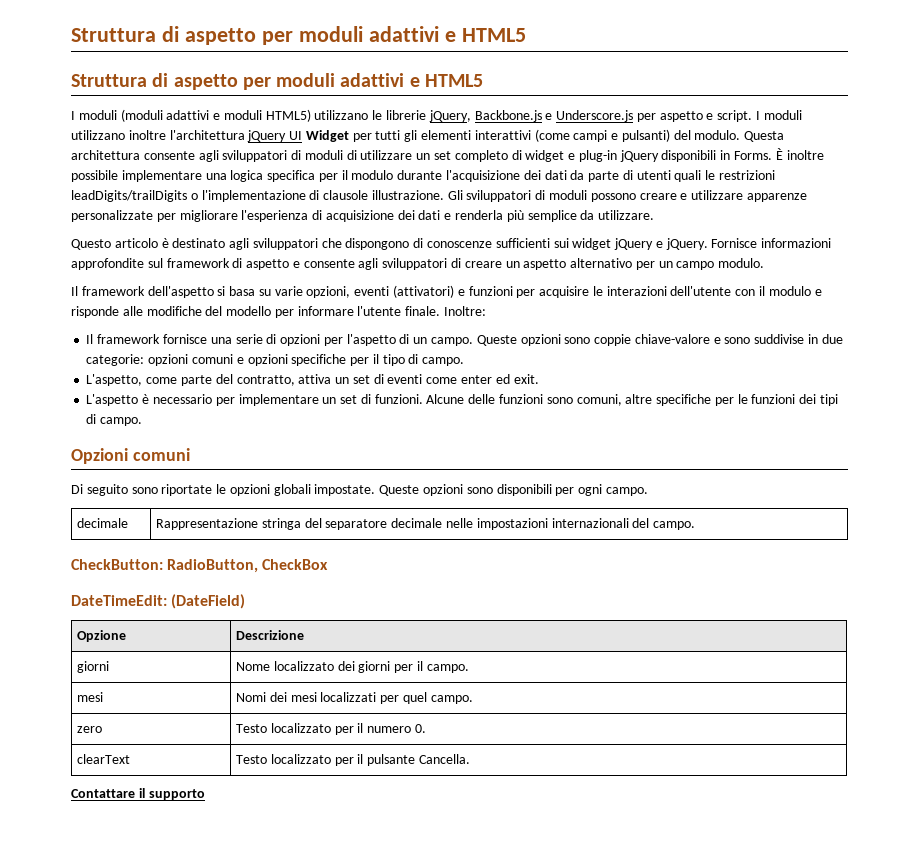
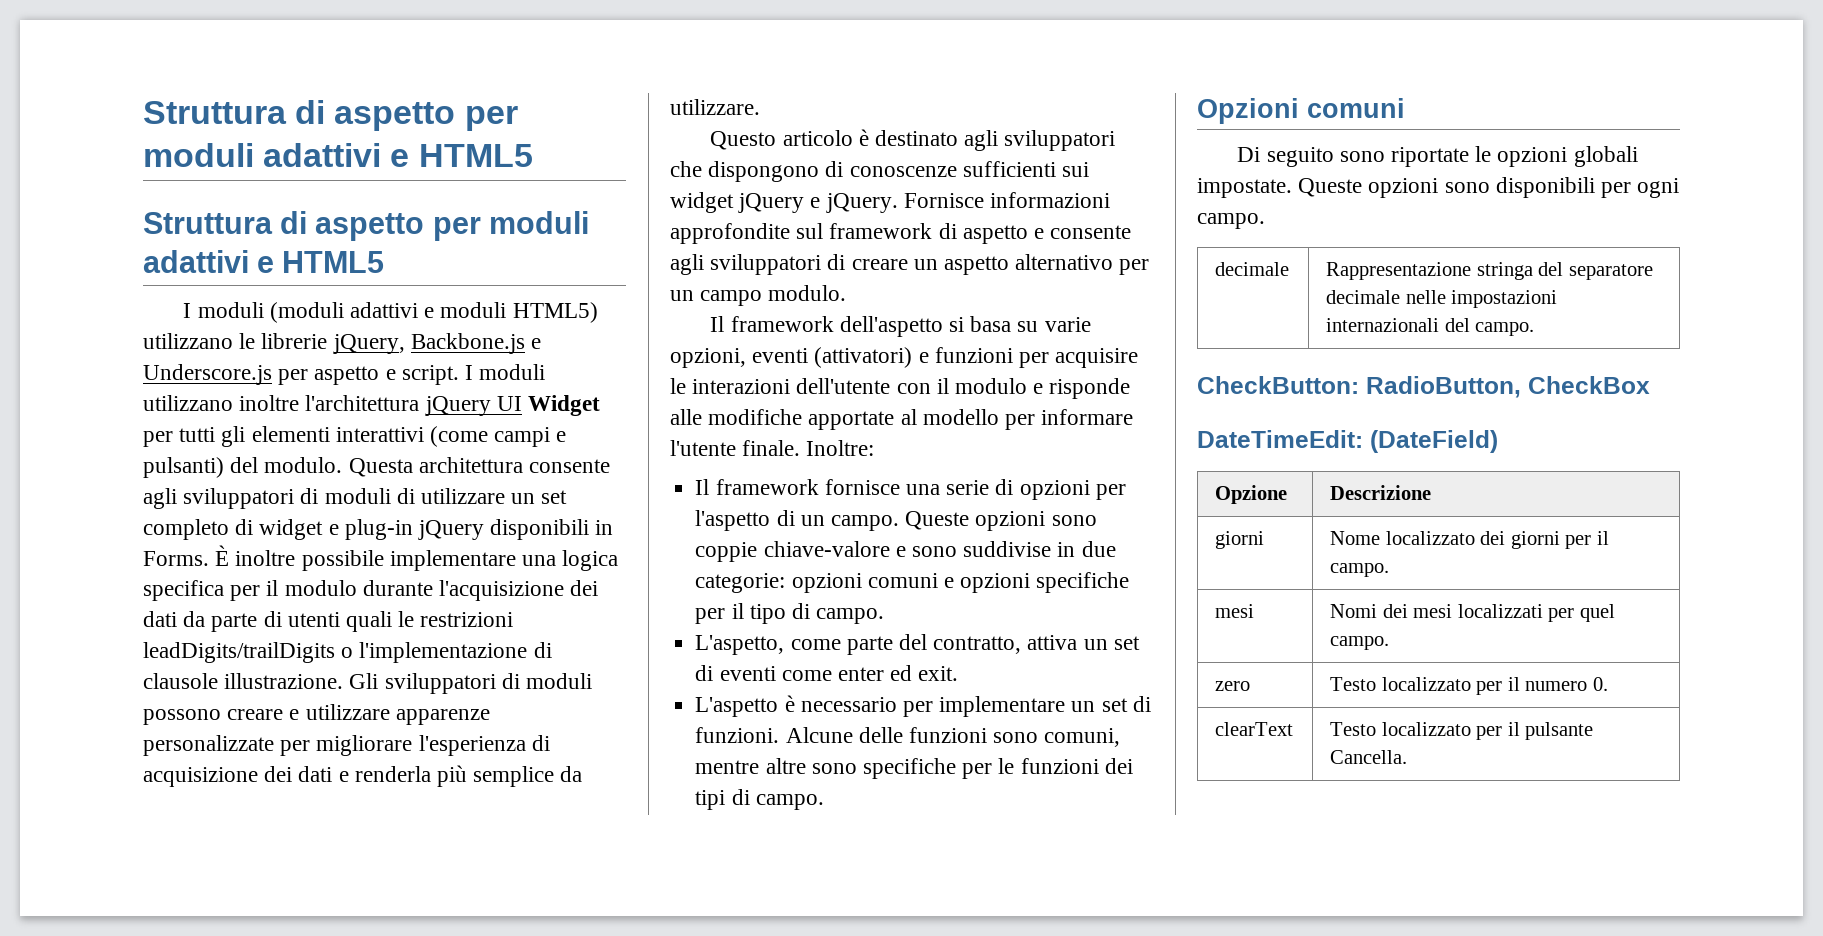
[205,306,223,316] del -> [808,409,917,430] apportate al
[625,394,653,404] altre -> [695,758,857,774] mentre altre sono
[71,788,205,800] // Contattare il supporto -> (1408, 757) none

